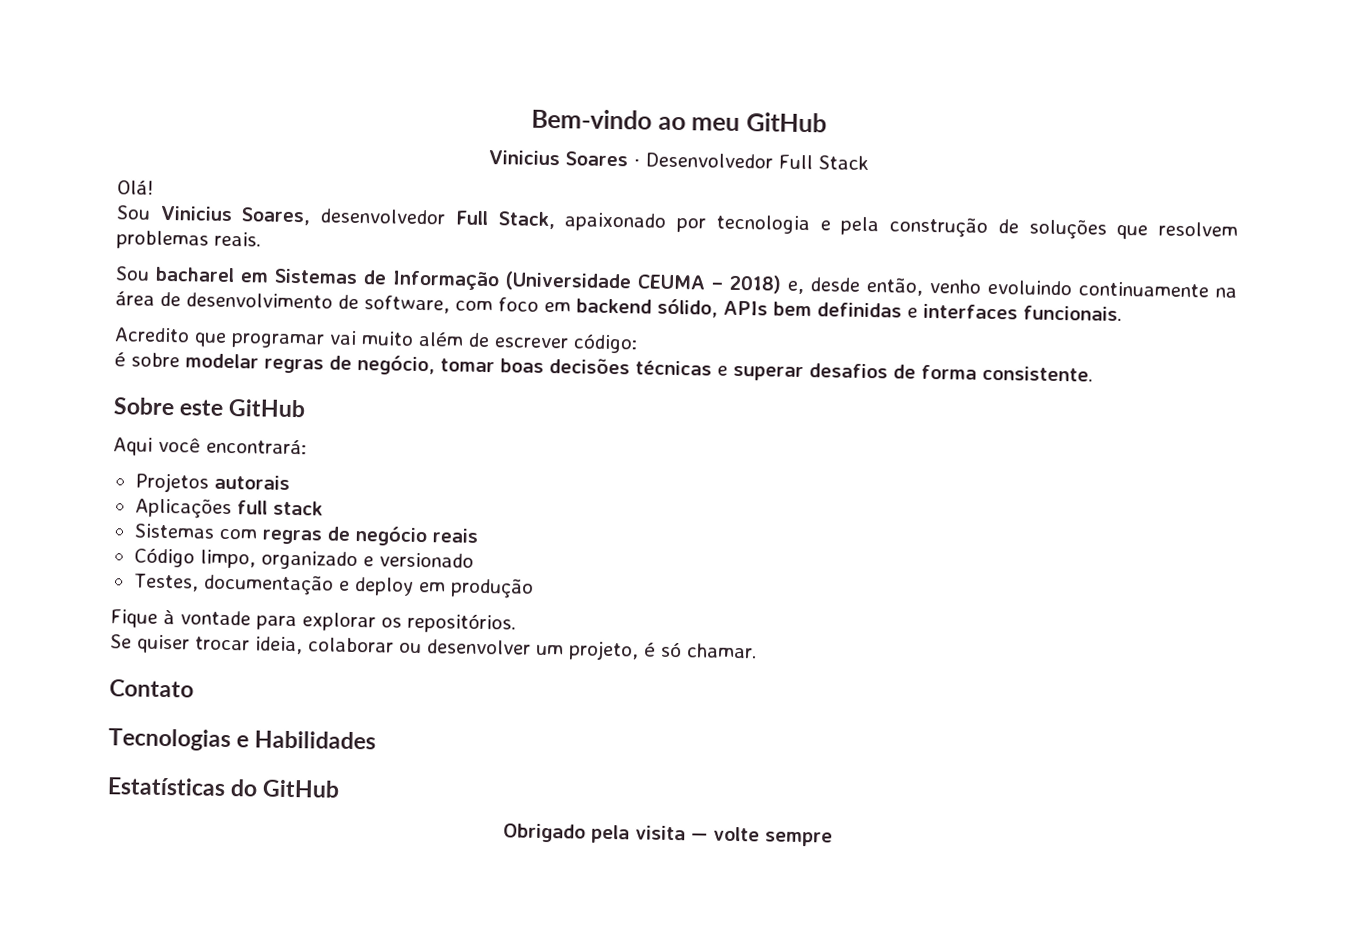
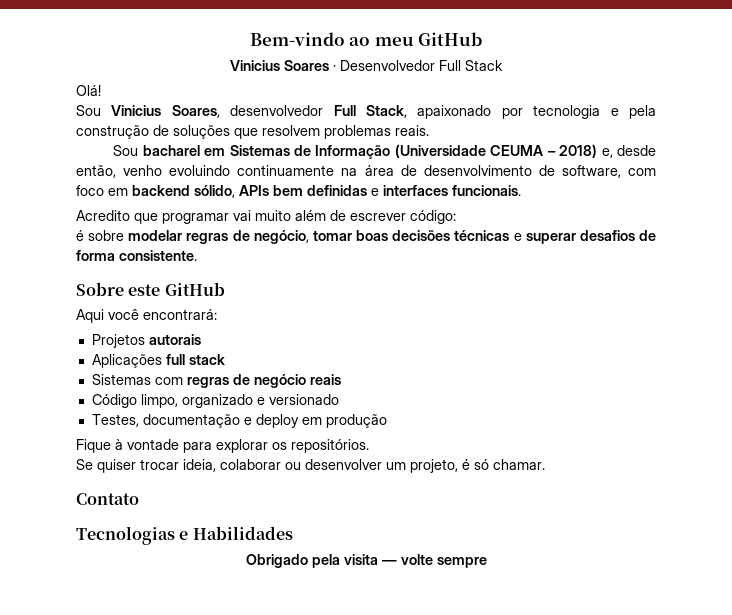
[107,777,341,798] // Estatísticas do GitHub -> (293, 533) none

